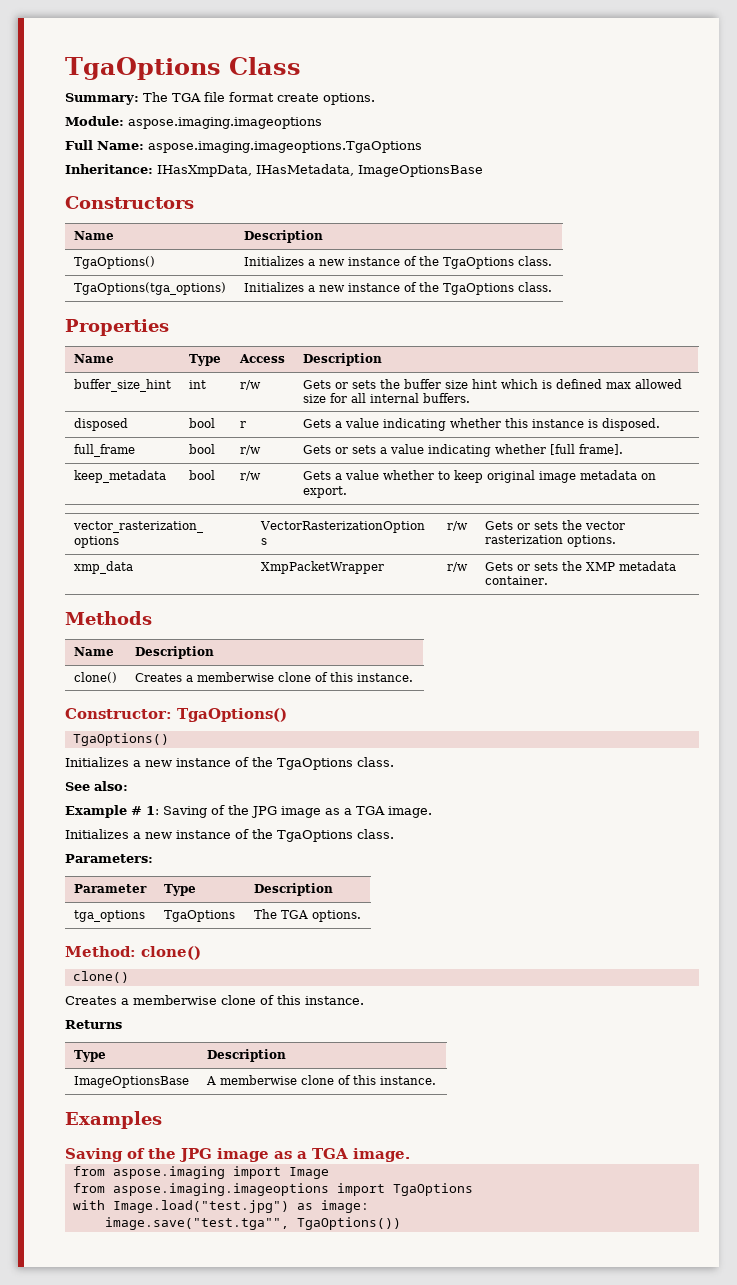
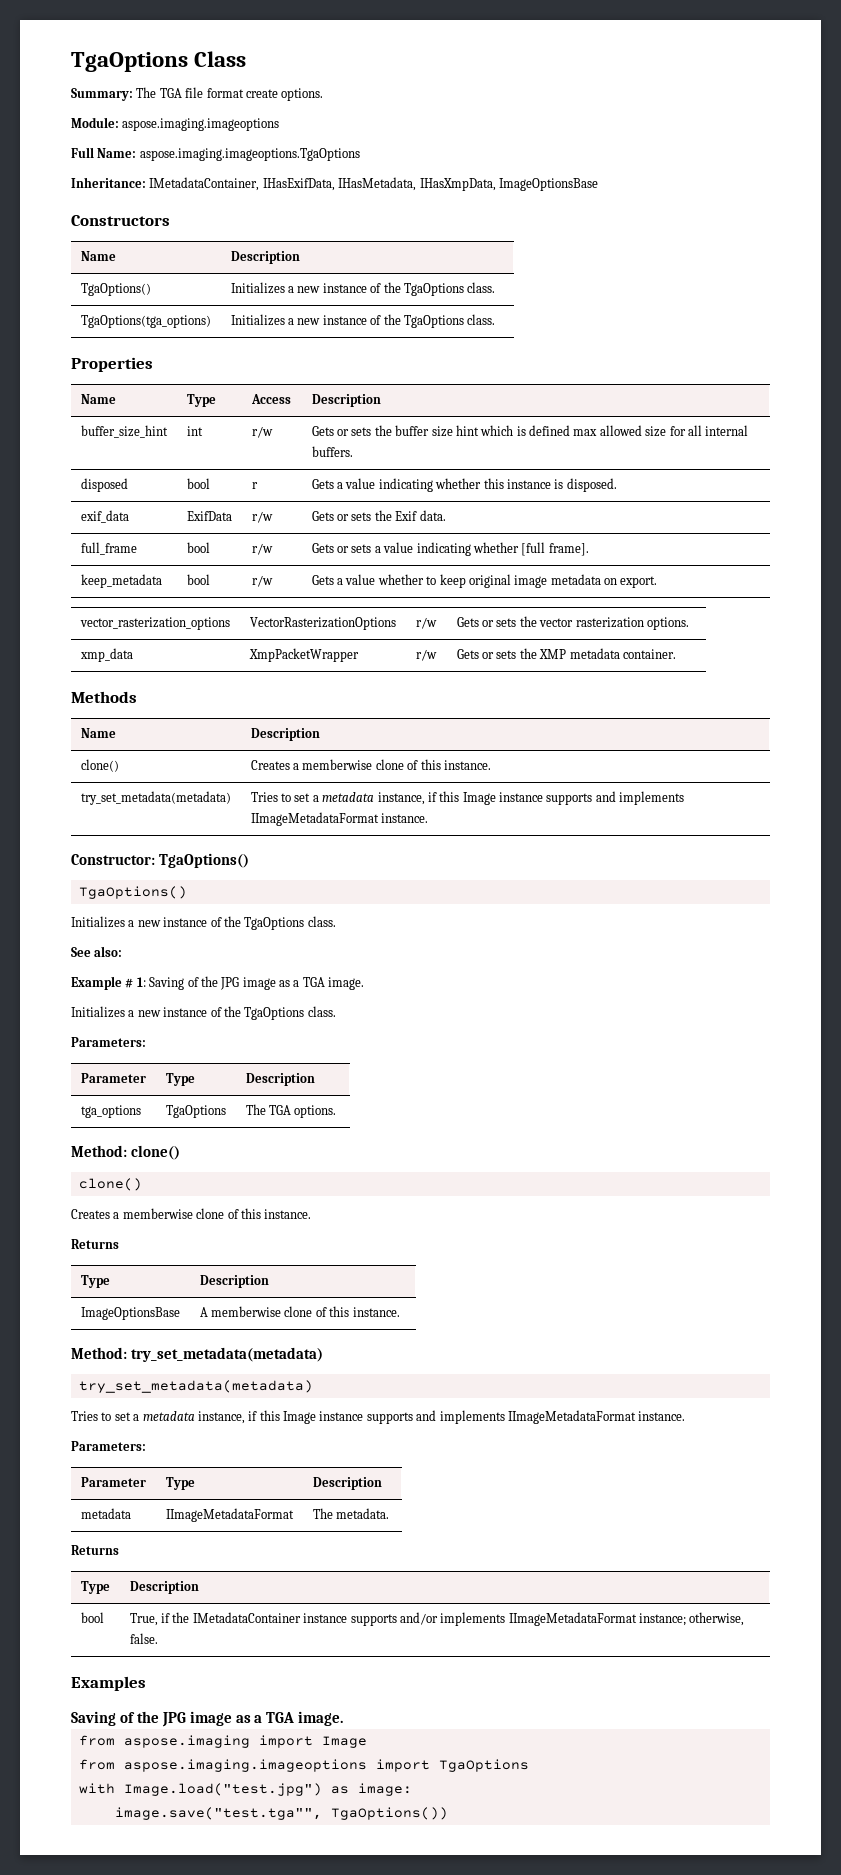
[157,164,354,177] IHasXmpData, IHasMetadata, -> [149,177,496,191] IMetadataContainer, IHasExifData, IHasMetadata, IHasXmpData,
(660, 424) none -> [80,510,129,523] [186,511,232,521] [251,511,273,523] [311,510,446,521] // exif_data | ExifData | r/w | Gets or sets the Exif data.
(413, 677) none -> [80,791,231,805] [250,791,685,805] [250,812,429,826] // try_set_metadata(metadata) | Tries to set a metadata instance, if this Image instance supports and implements IImageMetadataFormat instance.
(436, 1080) none -> [71,1347,323,1362] [78,1380,313,1393] [71,1410,686,1424] [71,1441,146,1451] [80,1477,146,1487] [165,1477,195,1490] [312,1477,382,1490] [80,1508,131,1519] [165,1508,294,1522] [312,1508,390,1519] [71,1545,119,1555] [80,1581,110,1594] [129,1581,199,1594] [80,1612,104,1623] [129,1612,745,1626] [129,1633,158,1644] // Method: try_set_metadata(metadata) // try_set_metadata(metadata) // Tries to set a metadata instance, if this Image instance supports and implements IImageMetadataFormat instance. // Parameters: // Parameter | Type | Description // metadata | IImageMetadataFormat | The metadata. // Returns // Type | Description // bool | True, if the IMetadataContainer instance supports and/or implements IImageMetadataFormat instance; otherwise, false.

